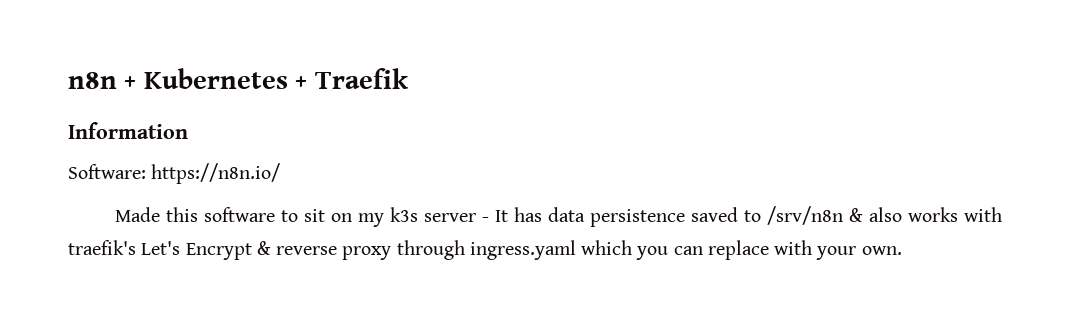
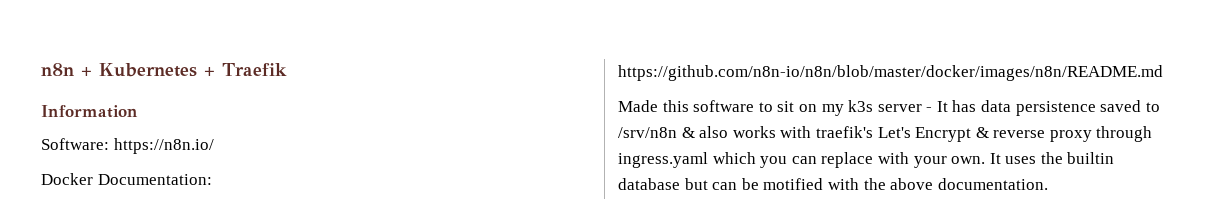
(281, 173) none -> [41,173,212,185] [618,65,1163,81] // Docker Documentation: https://github.com/n8n-io/n8n/blob/master/docker/images/n8n/README.md
(902, 250) none -> [989,152,1115,164] [618,178,1048,190] It uses the builtin database but can be motified with the above documentation.

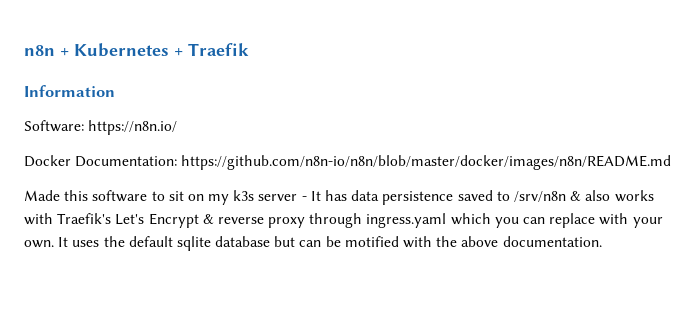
[815,126,873,138] traefik's -> [57,213,112,224] Traefik's
[1067,152,1115,164] builtin -> [128,236,211,251] default sqlite

